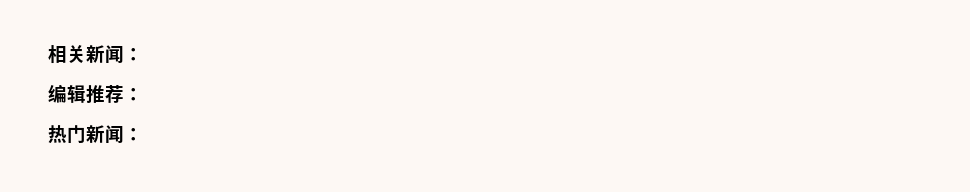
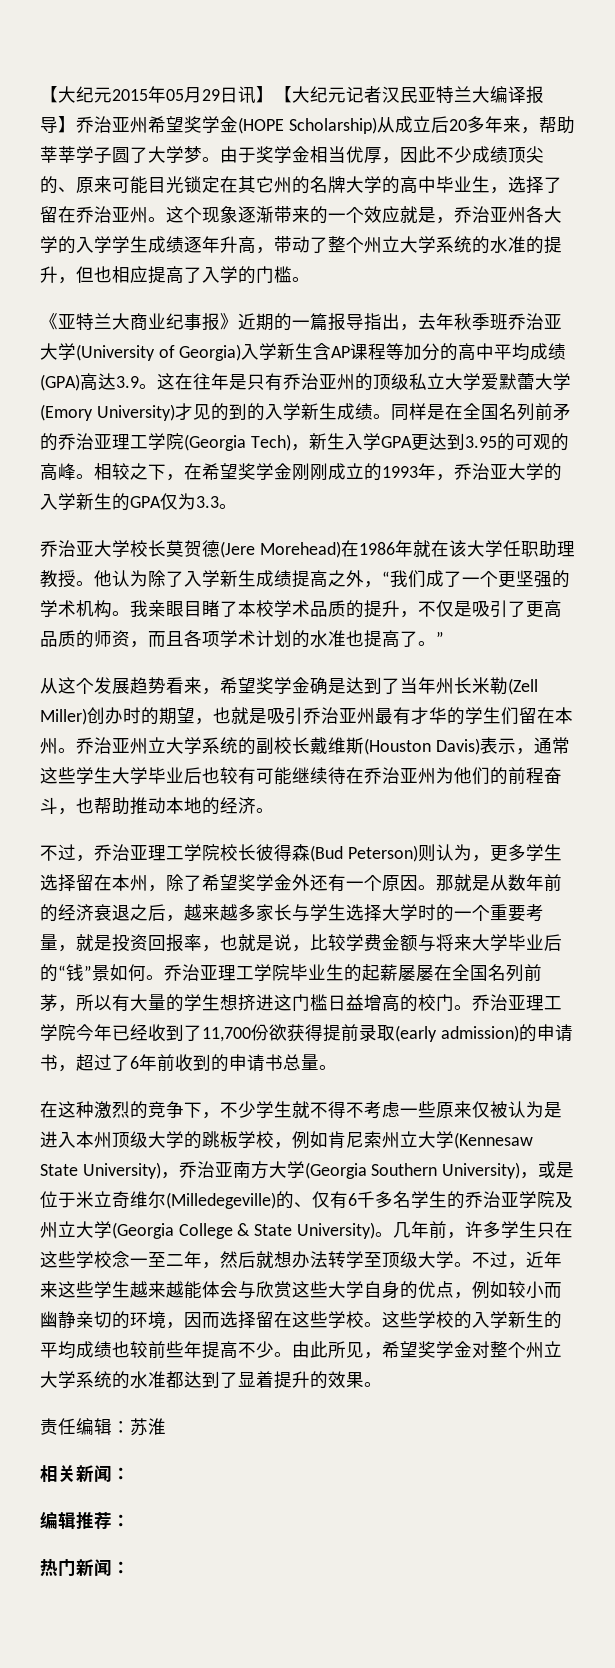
(48, 54) none -> [40,86,544,104] [40,116,575,134] [40,146,544,164] [40,176,562,194] [40,206,562,224] [40,236,562,254] [40,266,310,284] [40,313,562,331] [40,343,567,361] [40,373,571,391] [40,403,571,421] [40,433,569,451] [40,463,562,481] [40,493,237,511] [40,540,575,558] [40,570,570,588] [40,600,562,618] [40,630,444,648] [40,677,538,695] [40,707,573,725] [40,737,570,755] [40,767,562,785] [40,797,274,815] [40,844,562,862] [40,874,562,892] [40,904,544,922] [40,934,562,952] [40,964,542,982] [40,994,562,1012] [40,1024,573,1042] [40,1054,337,1072] [40,1101,562,1119] [40,1131,533,1149] [40,1161,575,1179] [40,1191,573,1209] [40,1221,573,1239] [40,1251,562,1269] [40,1281,562,1299] [40,1311,562,1329] [40,1341,562,1359] [40,1371,382,1389] [40,1418,166,1436] 【大纪元2015年05月29日讯】【大纪元记者汉民亚特兰大编译报导】乔治亚州希望奖学金(HOPE Scholarship)从成立后20多年来，帮助莘莘学子圆了大学梦。由于奖学金相当优厚，因此不少成绩顶尖的、原来可能目光锁定在其它州的名牌大学的高中毕业生，选择了留在乔治亚州。这个现象逐渐带来的一个效应就是，乔治亚州各大学的入学学生成绩逐年升高，带动了整个州立大学系统的水准的提升，但也相应提高了入学的门槛。 // 《亚特兰大商业纪事报》近期的一篇报导指出，去年秋季班乔治亚大学(University of Georgia)入学新生含AP课程等加分的高中平均成绩(GPA)高达3.9。这在往年是只有乔治亚州的顶级私立大学爱默蕾大学(Emory University)才见的到的入学新生成绩。同样是在全国名列前矛的乔治亚理工学院(Georgia Tech)，新生入学GPA更达到3.95的可观的高峰。相较之下，在希望奖学金刚刚成立的1993年，乔治亚大学的入学新生的GPA仅为3.3。 // 乔治亚大学校长莫贺德(Jere Morehead)在1986年就在该大学任职助理教授。他认为除了入学新生成绩提高之外，“我们成了一个更坚强的学术机构。我亲眼目睹了本校学术品质的提升，不仅是吸引了更高品质的师资，而且各项学术计划的水准也提高了。” // 从这个发展趋势看来，希望奖学金确是达到了当年州长米勒(Zell Miller)创办时的期望，也就是吸引乔治亚州最有才华的学生们留在本州。乔治亚州立大学系统的副校长戴维斯(Houston Davis)表示，通常这些学生大学毕业后也较有可能继续待在乔治亚州为他们的前程奋斗，也帮助推动本地的经济。 // 不过，乔治亚理工学院校长彼得森(Bud Peterson)则认为，更多学生选择留在本州，除了希望奖学金外还有一个原因。那就是从数年前的经济衰退之后，越来越多家长与学生选择大学时的一个重要考量，就是投资回报率，也就是说，比较学费金额与将来大学毕业后的“钱”景如何。乔治亚理工学院毕业生的起薪屡屡在全国名列前茅，所以有大量的学生想挤进这门槛日益增高的校门。乔治亚理工学院今年已经收到了11,700份欲获得提前录取(early admission)的申请书，超过了6年前收到的申请书总量。 // 在这种激烈的竞争下，不少学生就不得不考虑一些原来仅被认为是进入本州顶级大学的跳板学校，例如肯尼索州立大学(Kennesaw State University)，乔治亚南方大学(Georgia Southern University)，或是位于米立奇维尔(Milledegeville)的、仅有6千多名学生的乔治亚学院及州立大学(Georgia College & State University)。几年前，许多学生只在这些学校念一至二年，然后就想办法转学至顶级大学。不过，近年来这些学生越来越能体会与欣赏这些大学自身的优点，例如较小而幽静亲切的环境，因而选择留在这些学校。这些学校的入学新生的平均成绩也较前些年提高不少。由此所见，希望奖学金对整个州立大学系统的水准都达到了显着提升的效果。 // 责任编辑：苏淮 //

